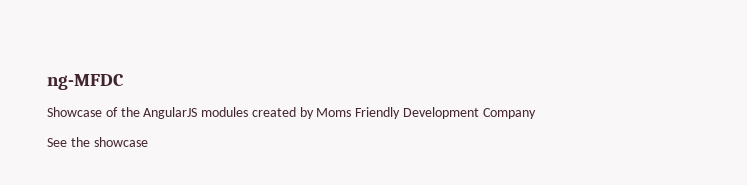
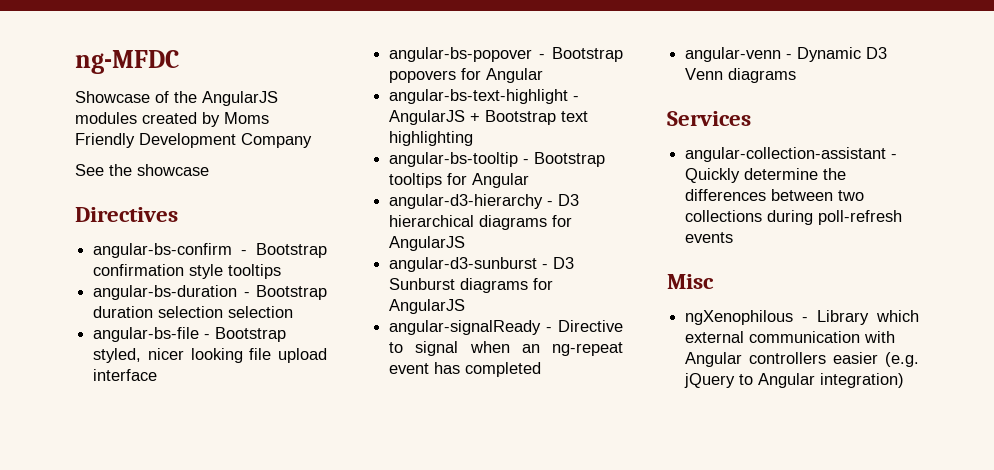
(148, 142) none -> [75,207,178,222] [93,243,327,258] [93,264,282,279] [93,285,327,300] [93,306,294,318] [93,327,287,342] [93,348,327,363] [93,369,158,381] [389,47,623,62] [389,68,544,83] [389,89,580,104] [389,110,589,125] [389,131,474,146] [389,152,606,167] [389,173,530,188] [389,194,580,209] [389,215,573,230] [389,236,466,251] [389,257,575,272] [389,278,554,293] [389,299,466,314] [389,320,623,335] [389,341,623,356] [389,362,542,377] [685,47,888,62] [685,68,797,83] [667,111,751,126] [685,147,898,162] [685,168,847,183] [685,189,865,201] [685,210,903,225] [685,232,734,243] [667,274,714,289] [685,310,919,325] [685,331,896,343] [685,352,919,367] [684,373,905,388] // Directives // angular-bs-confirm - Bootstrap confirmation style tooltips // angular-bs-duration - Bootstrap duration selection selection // angular-bs-file - Bootstrap styled, nicer looking file upload interface // angular-bs-popover - Bootstrap popovers for Angular // angular-bs-text-highlight - AngularJS + Bootstrap text highlighting // angular-bs-tooltip - Bootstrap tooltips for Angular // angular-d3-hierarchy - D3 hierarchical diagrams for AngularJS // angular-d3-sunburst - D3 Sunburst diagrams for AngularJS // angular-signalReady - Directive to signal when an ng-repeat event has completed // angular-venn - Dynamic D3 Venn diagrams // Services // angular-collection-assistant - Quickly determine the differences between two collections during poll-refresh events // Misc // ngXenophilous - Library which external communication with Angular controllers easier (e.g. jQuery to Angular integration)

